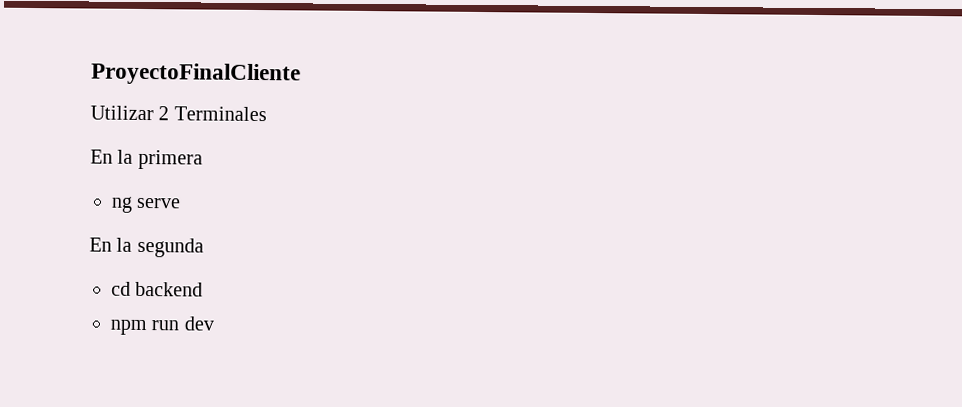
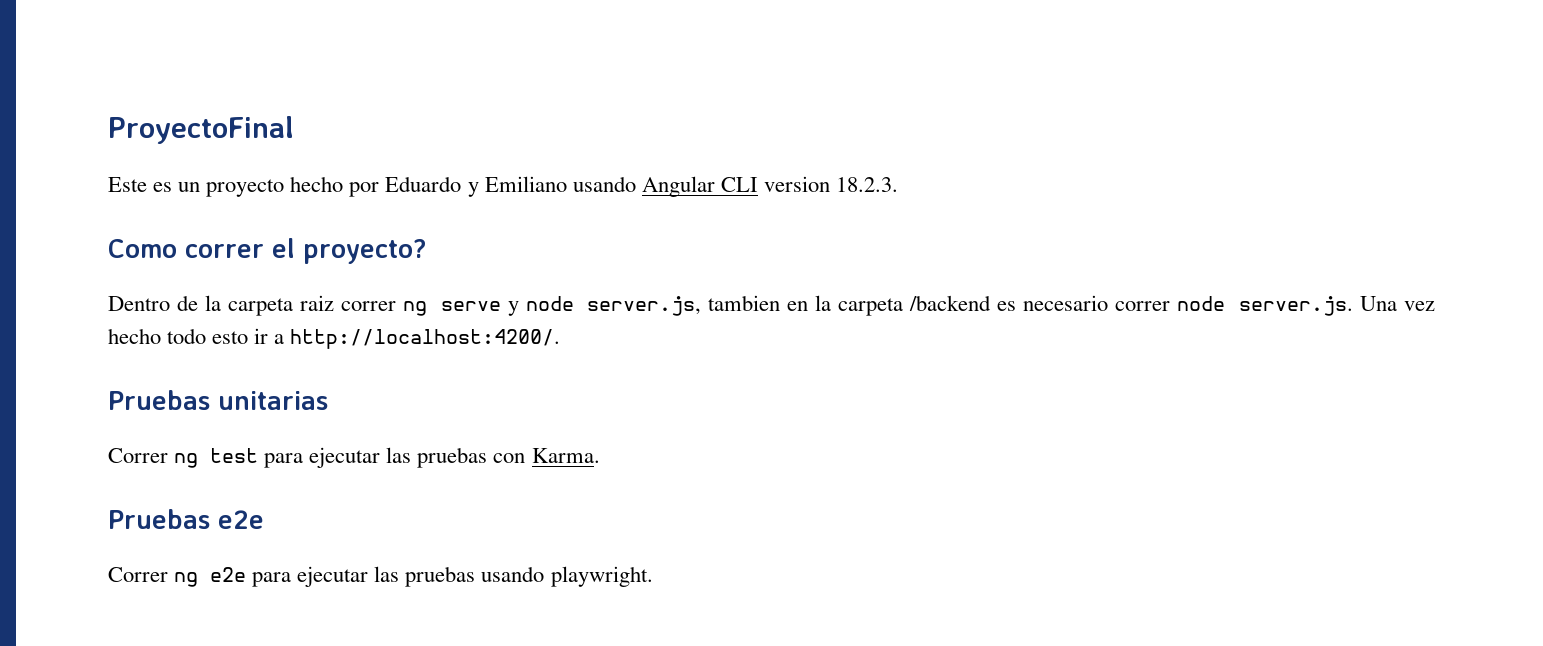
[91,62,301,86] [90,105,267,122] [90,149,203,170] [111,196,182,213] [89,237,204,258] [111,281,204,297] [110,316,214,336] ProyectoFinalCliente // Utilizar 2 Terminales // En la primera // ng serve // En la segunda // cd backend // npm run dev -> [108,116,294,144] [108,176,898,197] [108,238,427,264] [108,295,1435,316] [108,328,561,349] [108,390,328,410] [108,447,600,468] [108,509,264,529] [108,566,653,587] ProyectoFinal // Este es un proyecto hecho por Eduardo y Emiliano usando Angular CLI version 18.2.3. // Como correr el proyecto? // Dentro de la carpeta raiz correr ng serve y node server.js, tambien en la carpeta /backend es necesario correr node server.js. Una vez hecho todo esto ir a http://localhost:4200/. // Pruebas unitarias // Correr ng test para ejecutar las pruebas con Karma. // Pruebas e2e // Correr ng e2e para ejecutar las pruebas usando playwright.

